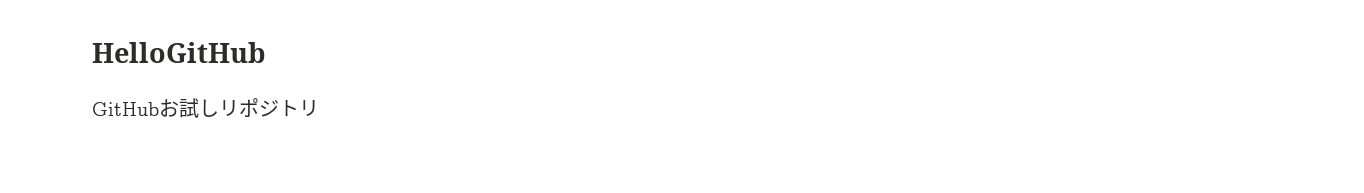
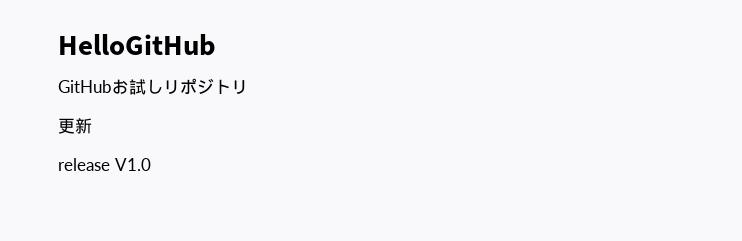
(319, 108) none -> [58,118,92,134] [58,158,151,171] // 更新 // release V1.0

